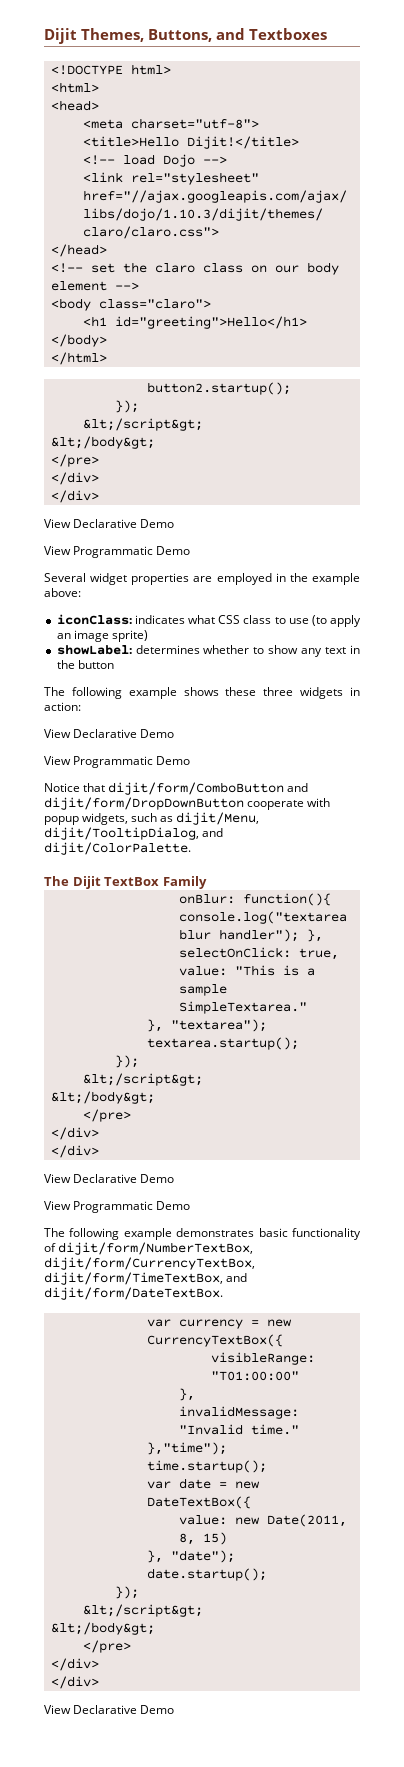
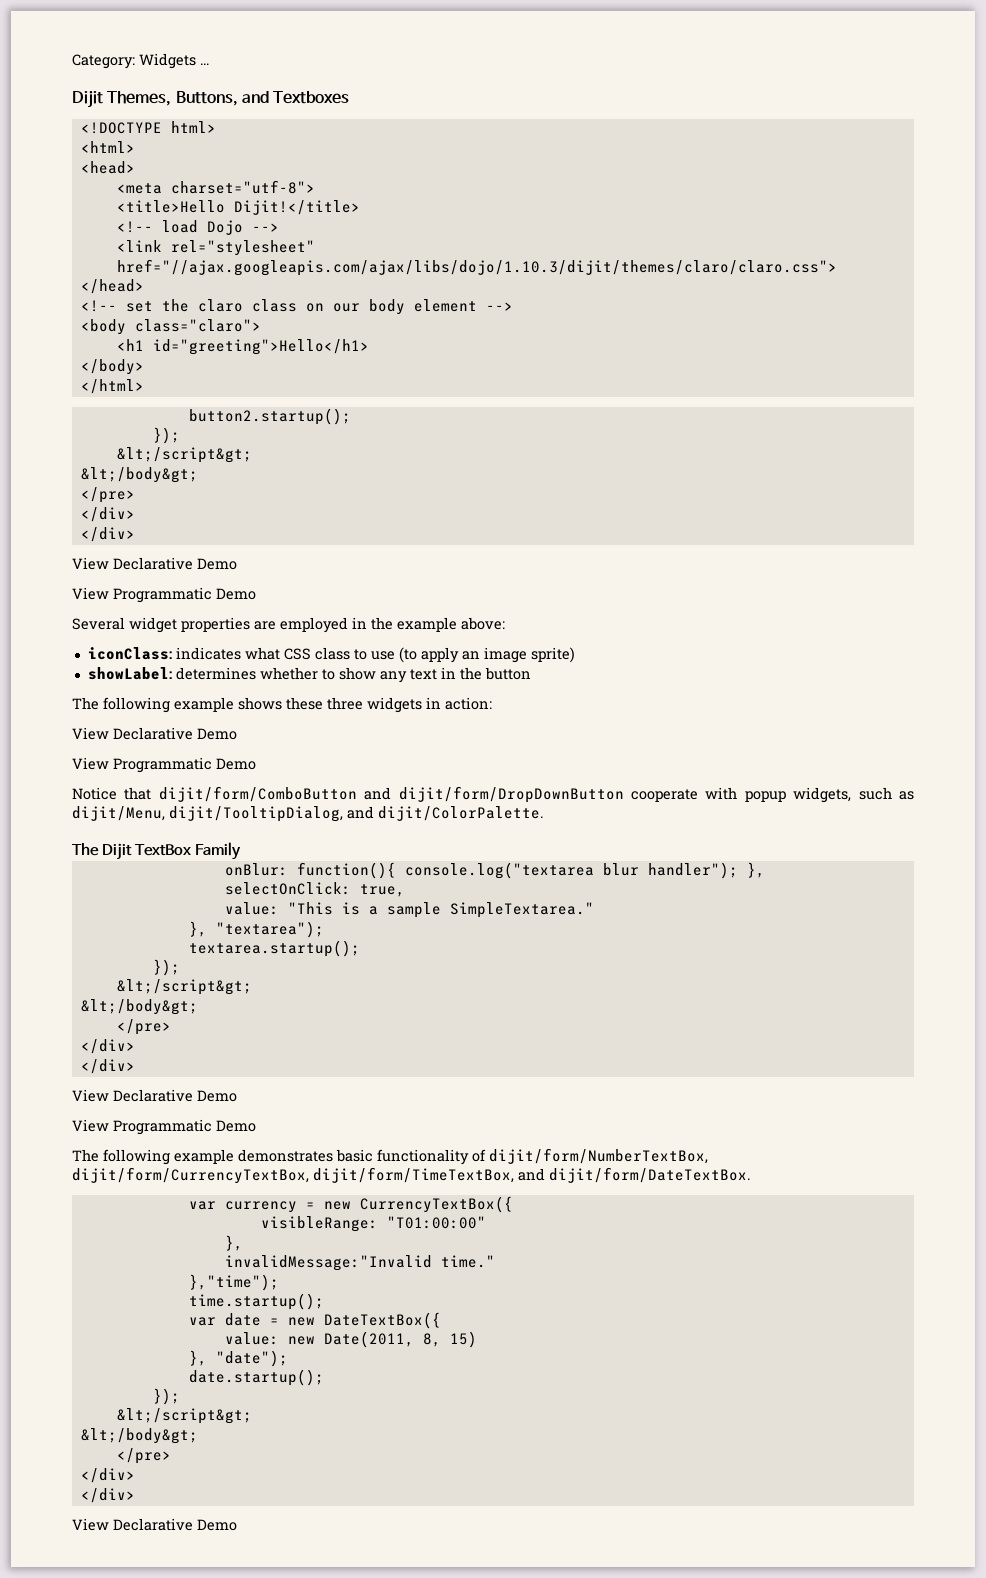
(44, 36) none -> [72,53,209,69] Category: Widgets ... //

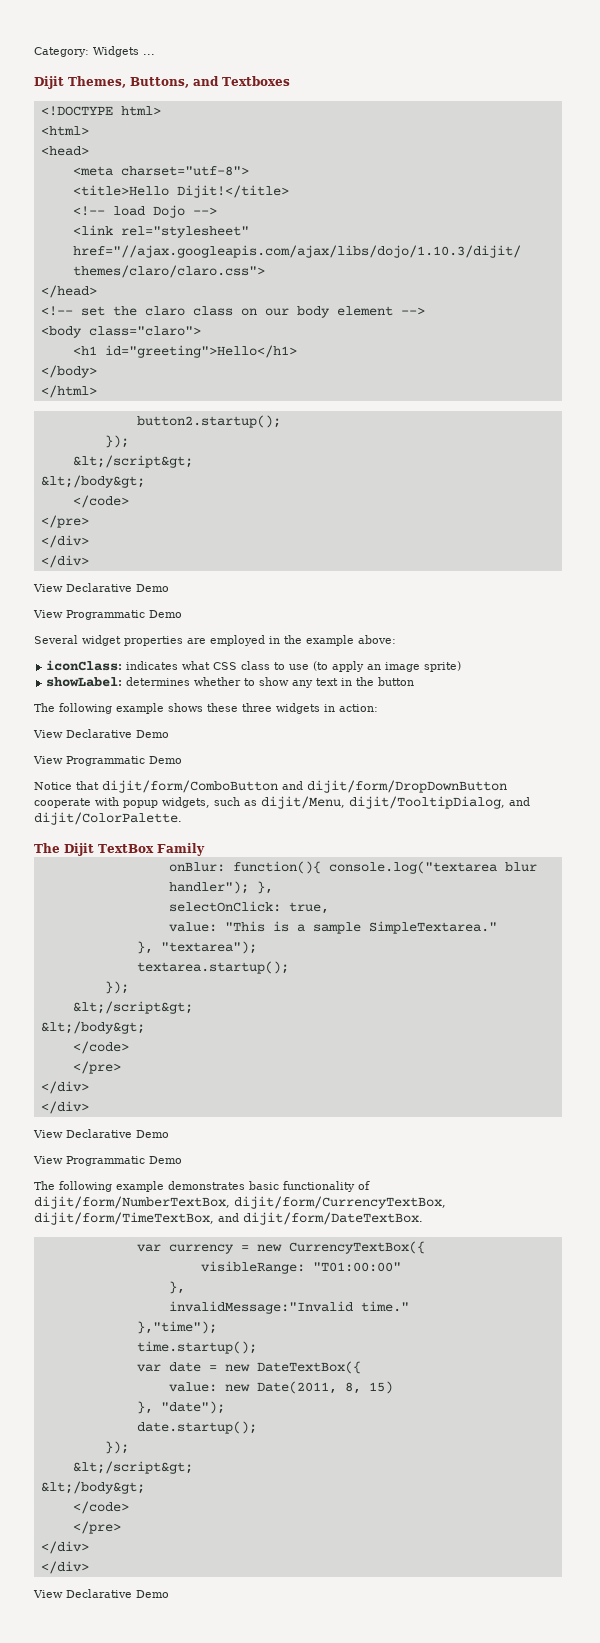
(198, 475) none -> [72,495,129,508] // </code>
(198, 1007) none -> [72,1041,129,1054] // </code>
(198, 1436) none -> [72,1501,129,1514] // </code>

